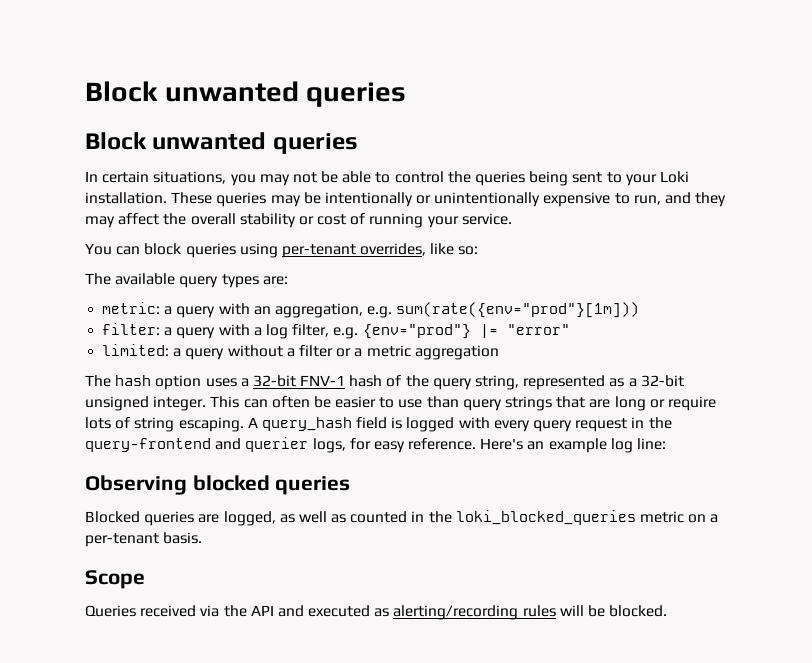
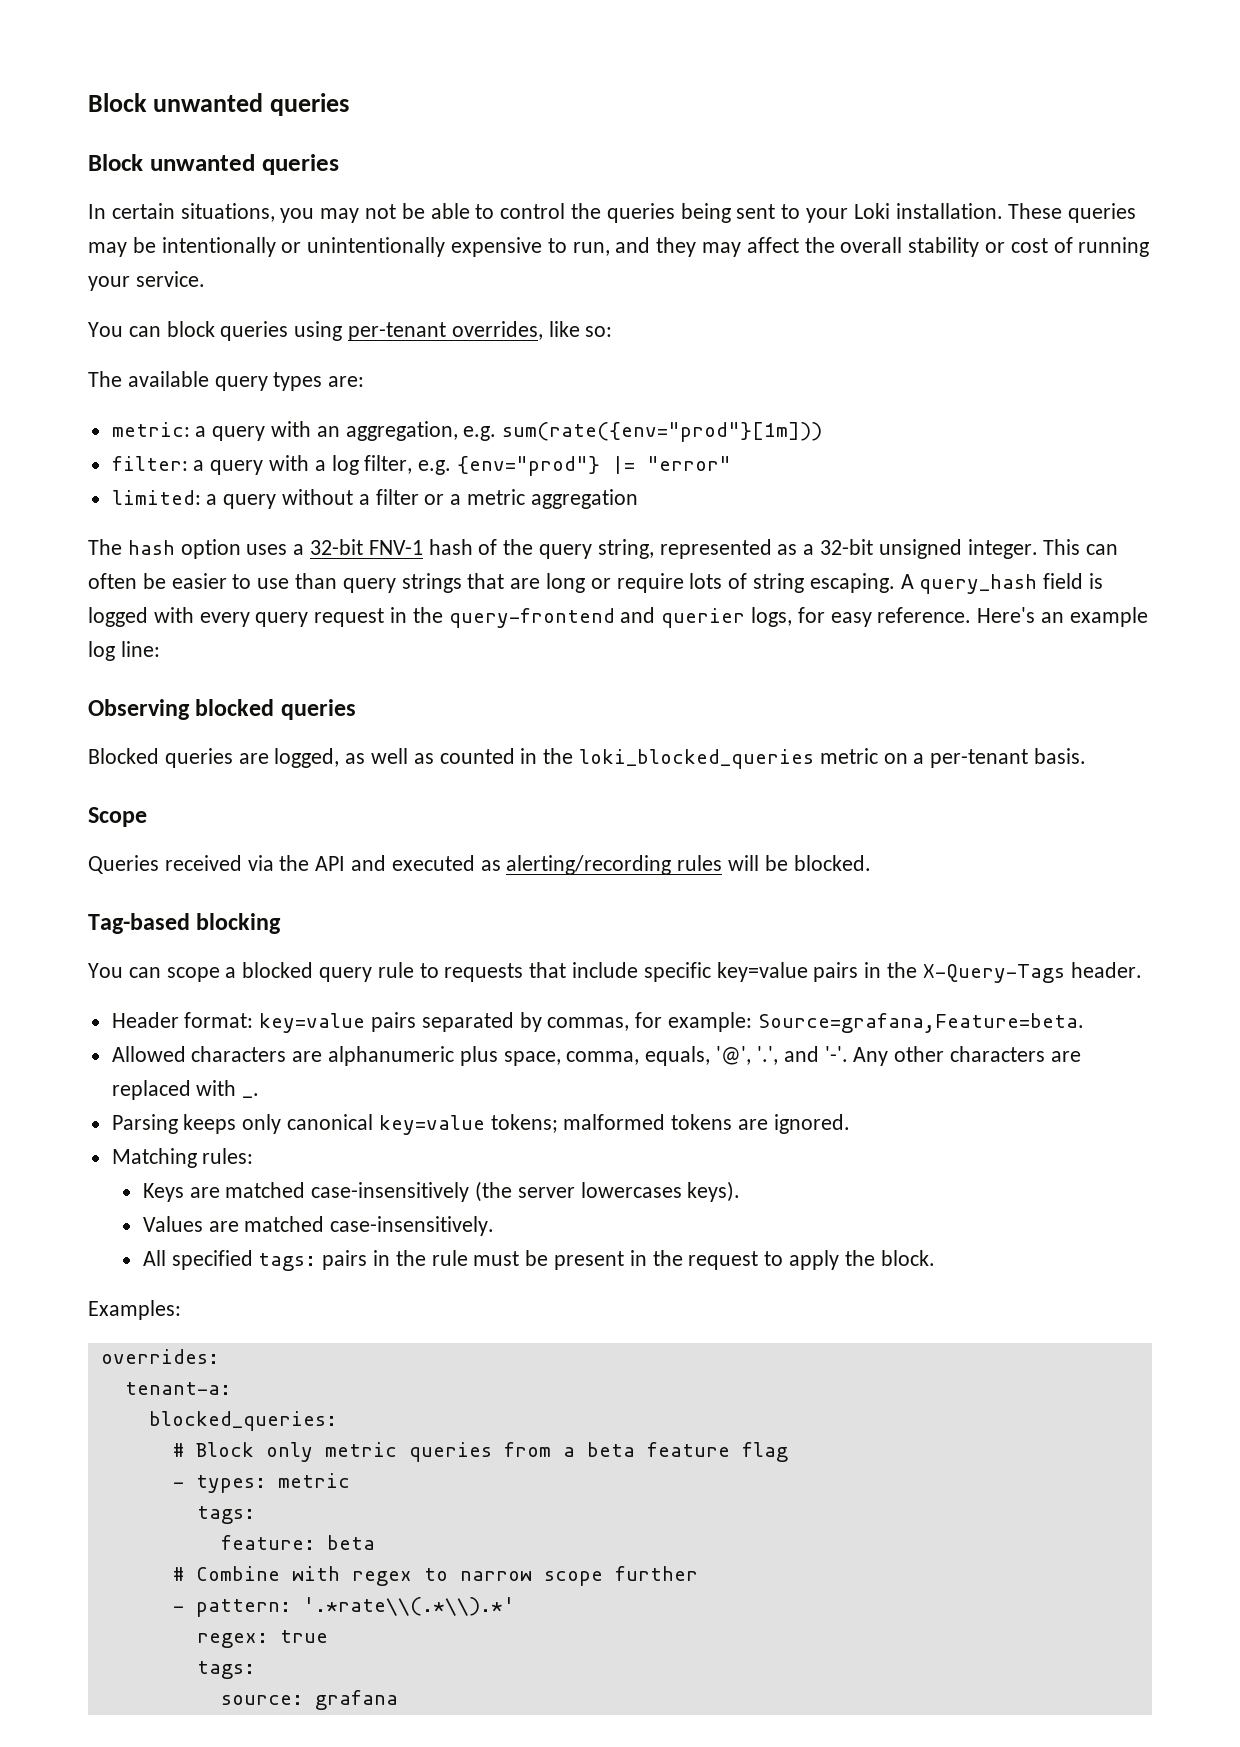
(668, 611) none -> [88,913,282,934] [88,962,1142,983] [111,1012,1084,1033] [111,1046,1081,1066] [111,1080,260,1100] [111,1114,850,1135] [111,1148,254,1168] [142,1181,741,1202] [142,1216,495,1236] [142,1250,935,1271] [88,1300,181,1320] [100,1349,219,1364] [124,1382,231,1395] [148,1411,337,1431] [172,1442,788,1462] [172,1473,350,1493] [196,1506,255,1524] [220,1535,375,1550] [172,1566,698,1586] [172,1597,515,1617] [196,1630,328,1648] [196,1661,255,1679] [220,1690,398,1710] // Tag-based blocking // You can scope a blocked query rule to requests that include specific key=value pairs in the X-Query-Tags header. // Header format: key=value pairs separated by commas, for example: Source=grafana,Feature=beta. // Allowed characters are alphanumeric plus space, comma, equals, '@', '.', and '-'. Any other characters are replaced with _. // Parsing keeps only canonical key=value tokens; malformed tokens are ignored. // Matching rules: // Keys are matched case-insensitively (the server lowercases keys). // Values are matched case-insensitively. // All specified tags: pairs in the rule must be present in the request to apply the block. // Examples: // overrides: // tenant-a: // blocked_queries: // # Block only metric queries from a beta feature flag // - types: metric // tags: // feature: beta // # Combine with regex to narrow scope further // - pattern: '.*rate\\(.*\\).*' // regex: true // tags: // source: grafana

